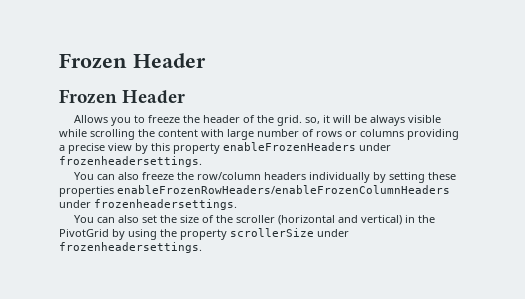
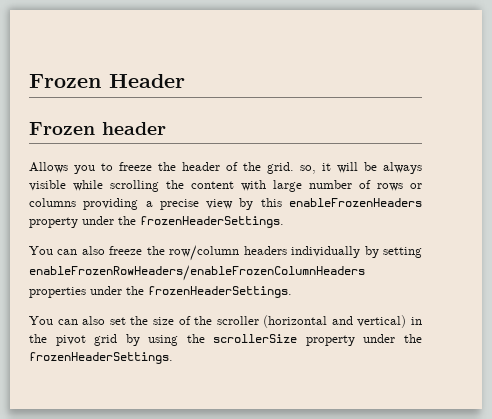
[122,90,186,104] Header -> [102,122,166,135] header
[173,142,391,154] [59,156,202,167] property enableFrozenHeaders under frozenheadersettings. -> [289,198,422,207] [29,216,284,228] enableFrozenHeaders property under the frozenHeaderSettings.
[428,172,457,180] [59,185,450,197] [59,199,237,210] these properties enableFrozenRowHeaders/enableFrozenColumnHeaders under frozenheadersettings. -> [29,265,365,281] [29,286,292,298] enableFrozenRowHeaders/enableFrozenColumnHeaders properties under the frozenHeaderSettings.
[59,229,109,237] PivotGrid -> [55,334,118,346] pivot grid
[180,228,349,240] [59,242,202,253] property scrollerSize under frozenheadersettings. -> [213,334,422,346] [29,352,173,364] scrollerSize property under the frozenHeaderSettings.

